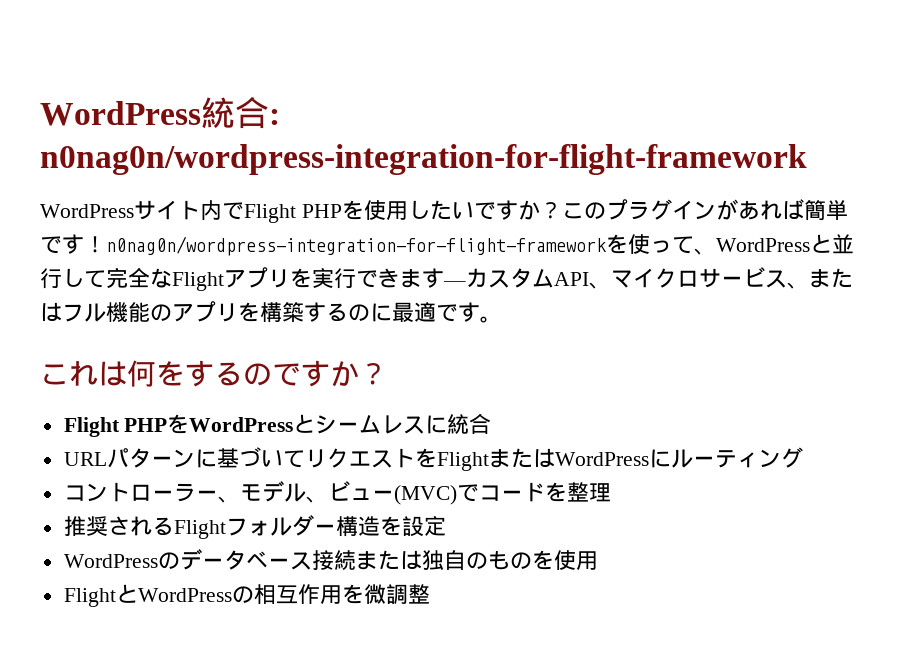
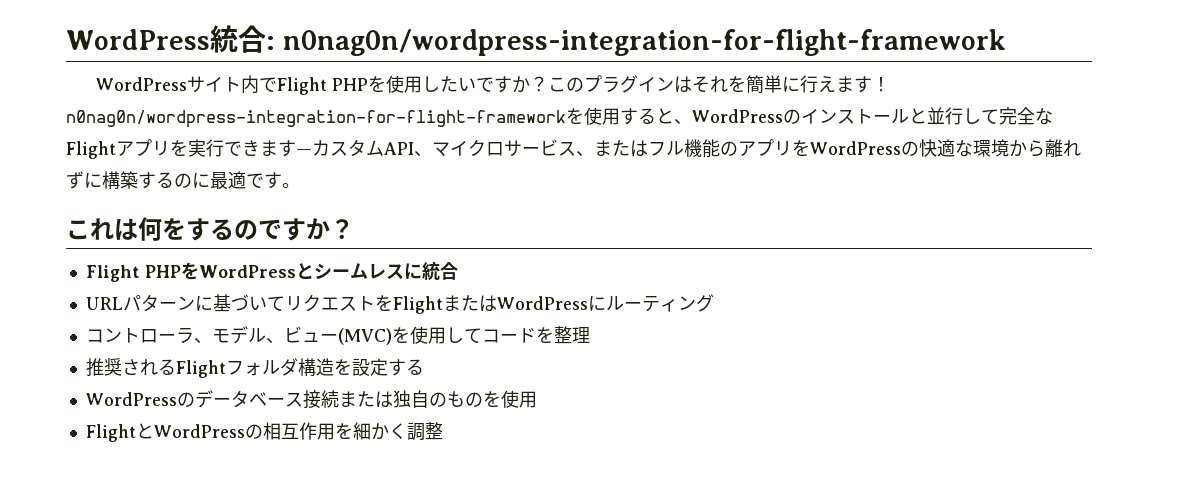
[715,199,848,221] [40,234,810,256] があれば簡単です！n0nag0n/wordpress-integration-for-flight-frameworkを使って、WordPress -> [674,75,891,94] [66,107,909,128] はそれを簡単に行えます！n0nag0n/wordpress-integration-for-flight-frameworkを使用すると、WordPressのインストール
(260, 312) none -> [810,139,1081,157] [66,171,102,189] WordPressの快適な環境から離れずに
[195,490,218,500] ー -> (194, 335) none
[456,484,479,502] で -> [391,326,482,344] を使用して
[313,524,336,534] ー -> (298, 367) none
(446, 526) none -> [387,359,424,376] する
[363,584,386,604] 微 -> [352,422,407,440] 細かく

